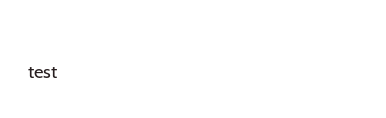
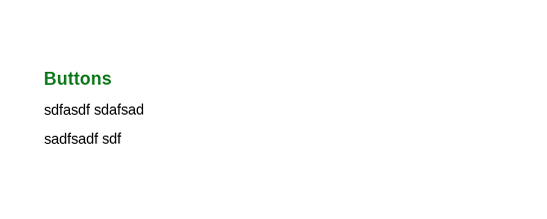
[28,67,57,78] test -> [43,71,112,85] [43,103,145,115] [44,132,123,144] Buttons // sdfasdf sdafsad // sadfsadf sdf

